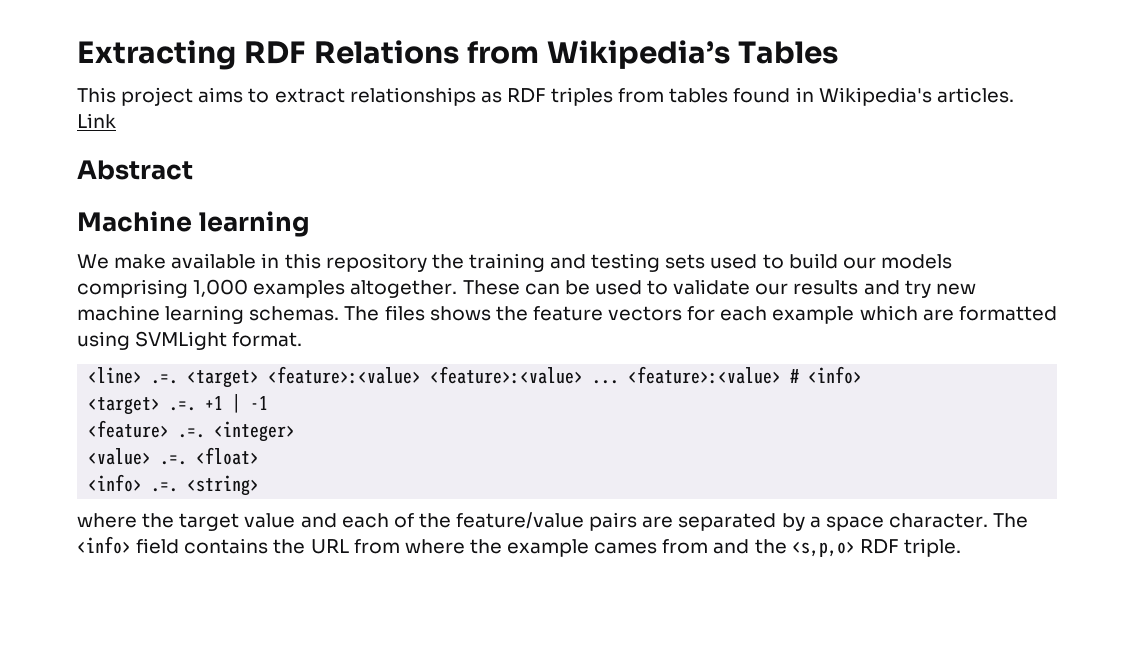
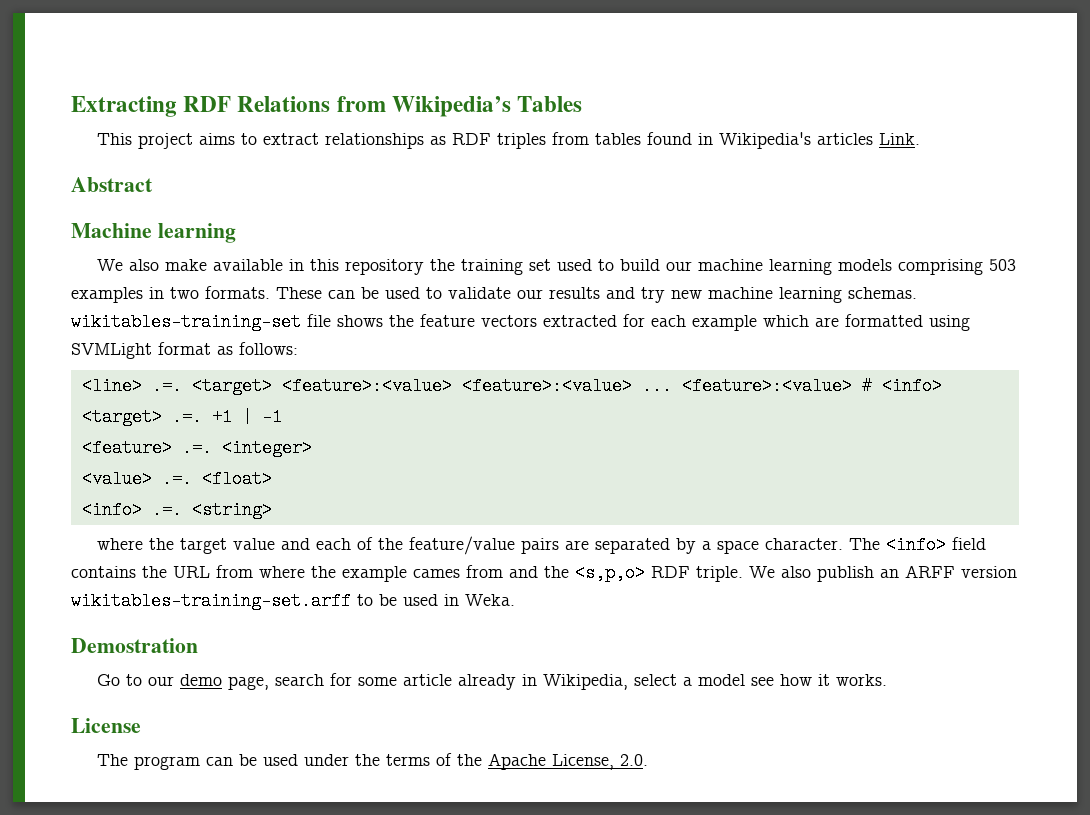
[936,87,1014,103] [77,113,116,128] articles. Link -> [817,133,921,145] articles Link.
(109, 261) none -> [129,259,160,271] also
[550,253,706,272] and testing sets -> [529,259,552,271] set
[880,254,952,269] [77,279,458,298] models comprising 1,000 examples altogether. -> [698,259,1017,275] [71,286,270,303] machine learning models comprising 503 examples in two formats.
[344,305,425,321] The files -> [71,313,331,331] wikitables-training-set file
(683, 313) none -> [543,315,617,327] extracted
[232,332,303,347] format. -> [158,342,298,355] format as follows:
(961, 547) none -> [749,565,1017,582] [71,592,515,610] [71,638,198,653] [97,673,888,690] [71,718,141,733] [97,753,649,770] We also publish an ARFF version wikitables-training-set.arff to be used in Weka. // Demostration // Go to our demo page, search for some article already in Wikipedia, select a model see how it works. // License // The program can be used under the terms of the Apache License, 2.0.

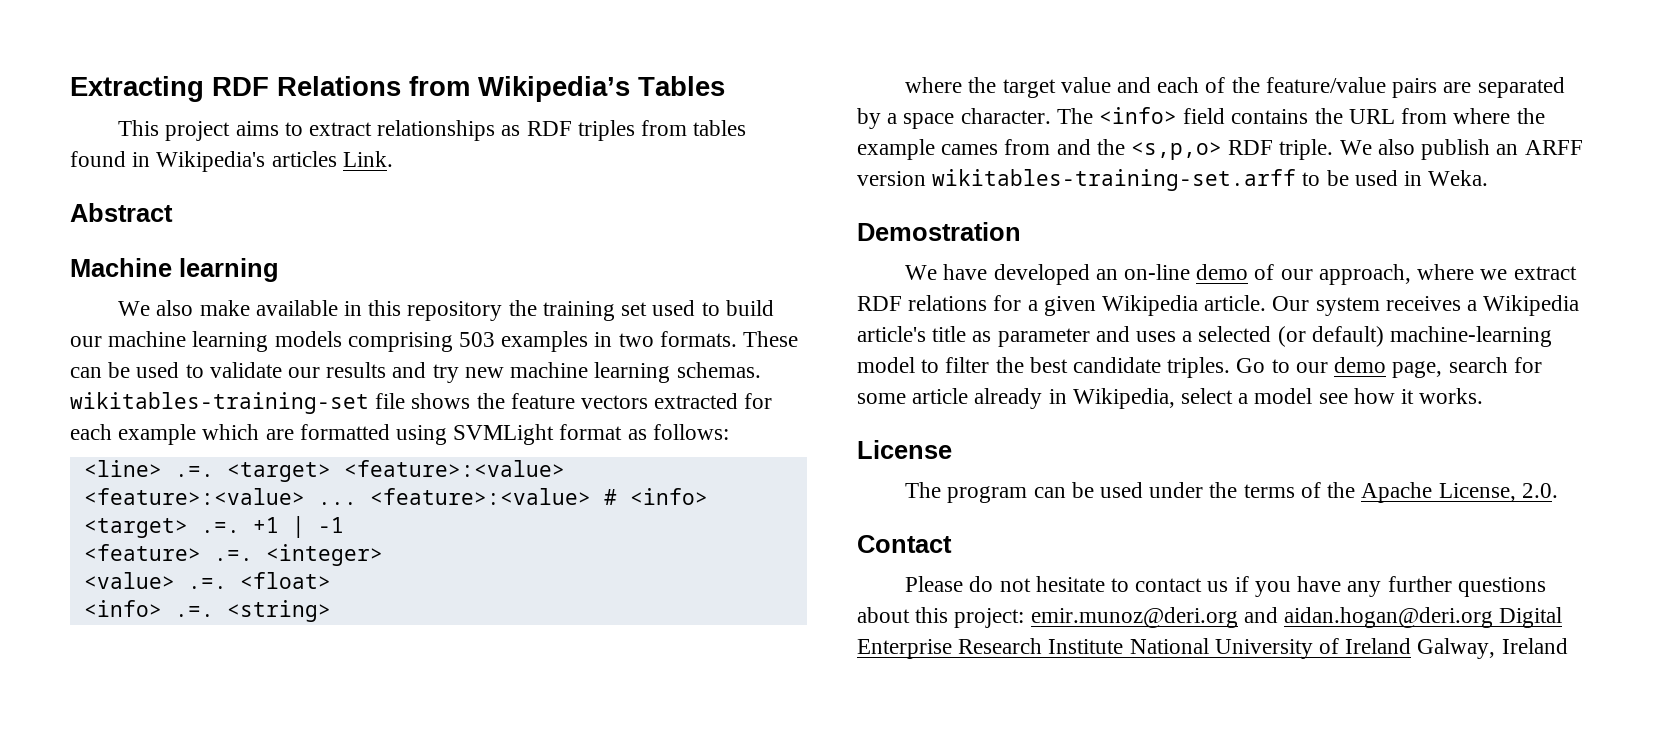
(198, 645) none -> [905,264,1577,285] [857,295,1580,316] [857,326,1553,347] [857,357,1231,378] We have developed an on-line demo of our approach, where we extract RDF relations for a given Wikipedia article. Our system receives a Wikipedia article's title as parameter and uses a selected (or default) machine-learning model to filter the best candidate triples.
(649, 760) none -> [857,535,952,553] [905,576,1546,597] [857,607,1563,628] [857,638,1568,659] // Contact // Please do not hesitate to contact us if you have any further questions about this project: emir.munoz@deri.org and aidan.hogan@deri.org Digital Enterprise Research Institute National University of Ireland Galway, Ireland

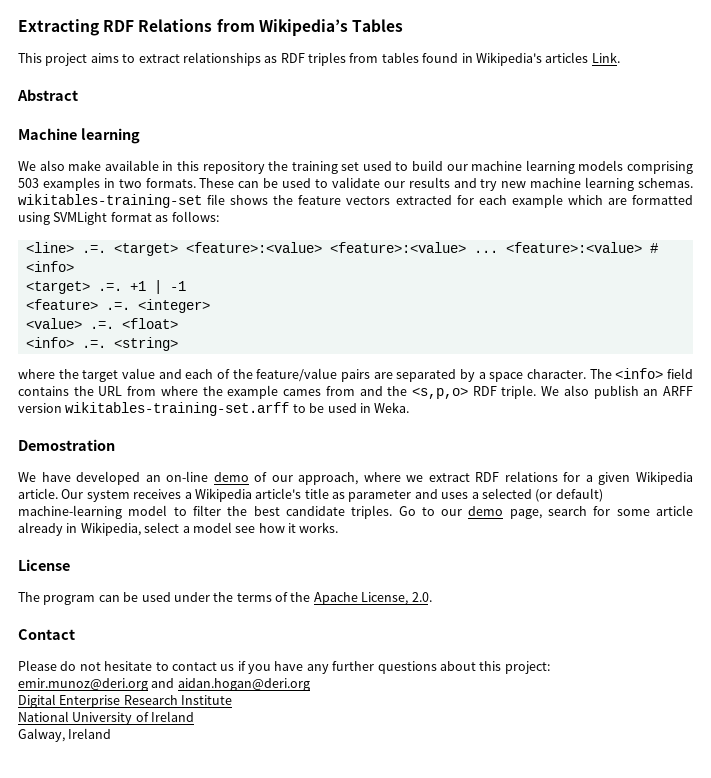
(1025, 618) none -> (550, 667) //
(1494, 617) none -> (310, 684) //
(1124, 646) none -> (233, 700) //
(1412, 646) none -> (195, 716) //

